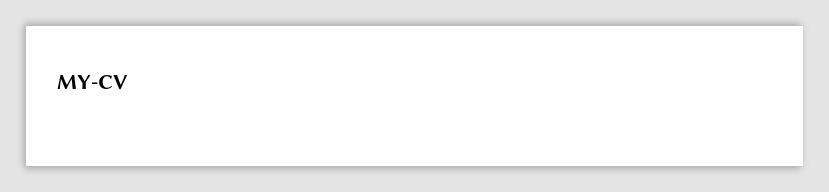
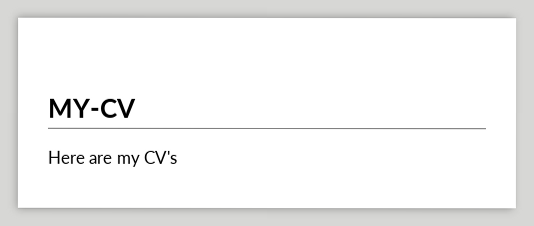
(128, 82) none -> [47,150,178,167] // Here are my CV's

